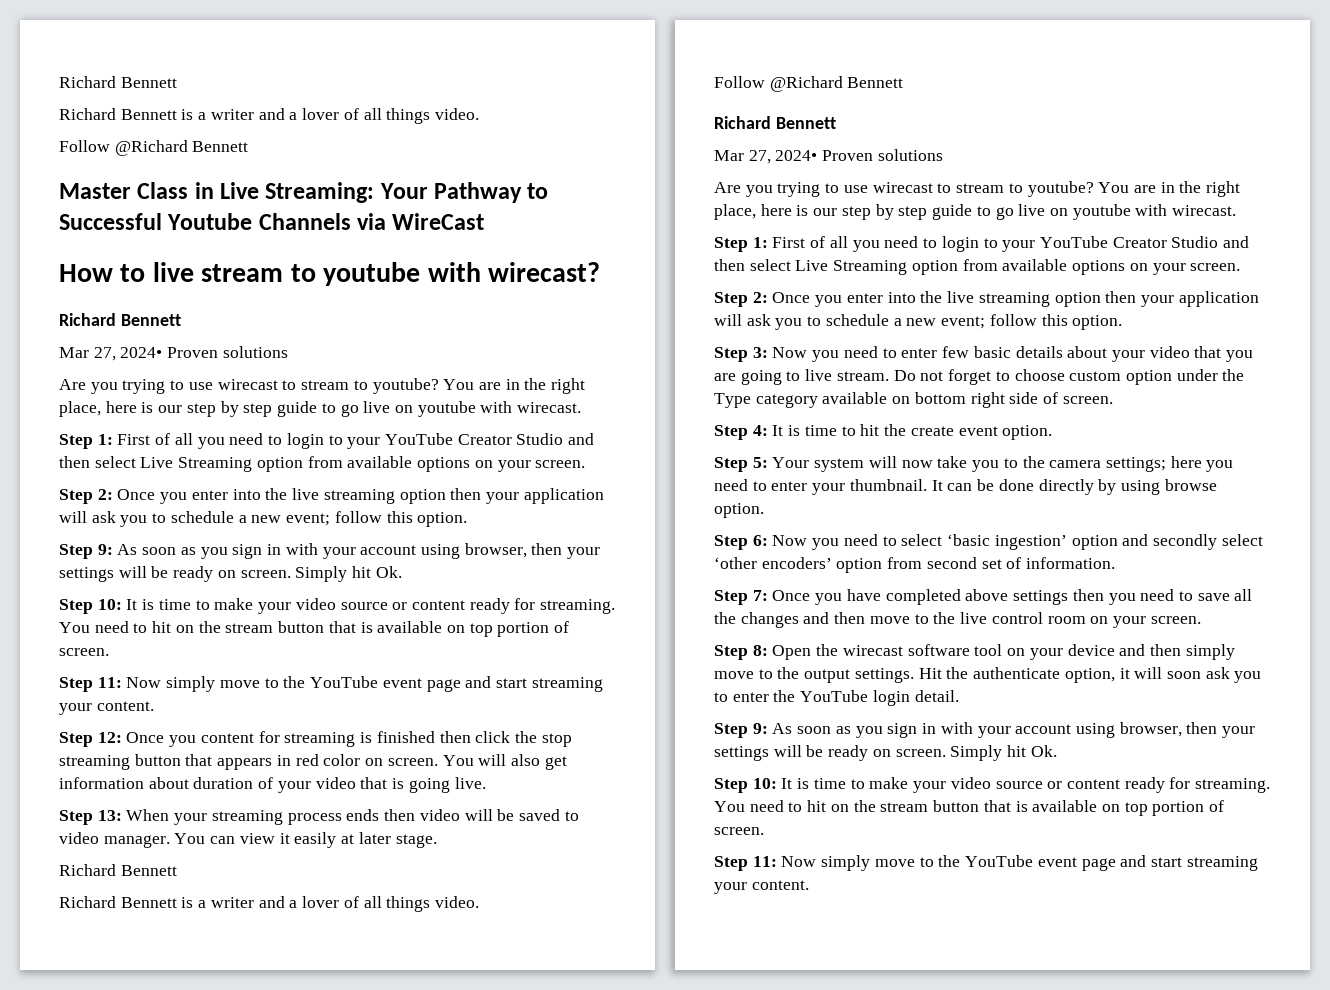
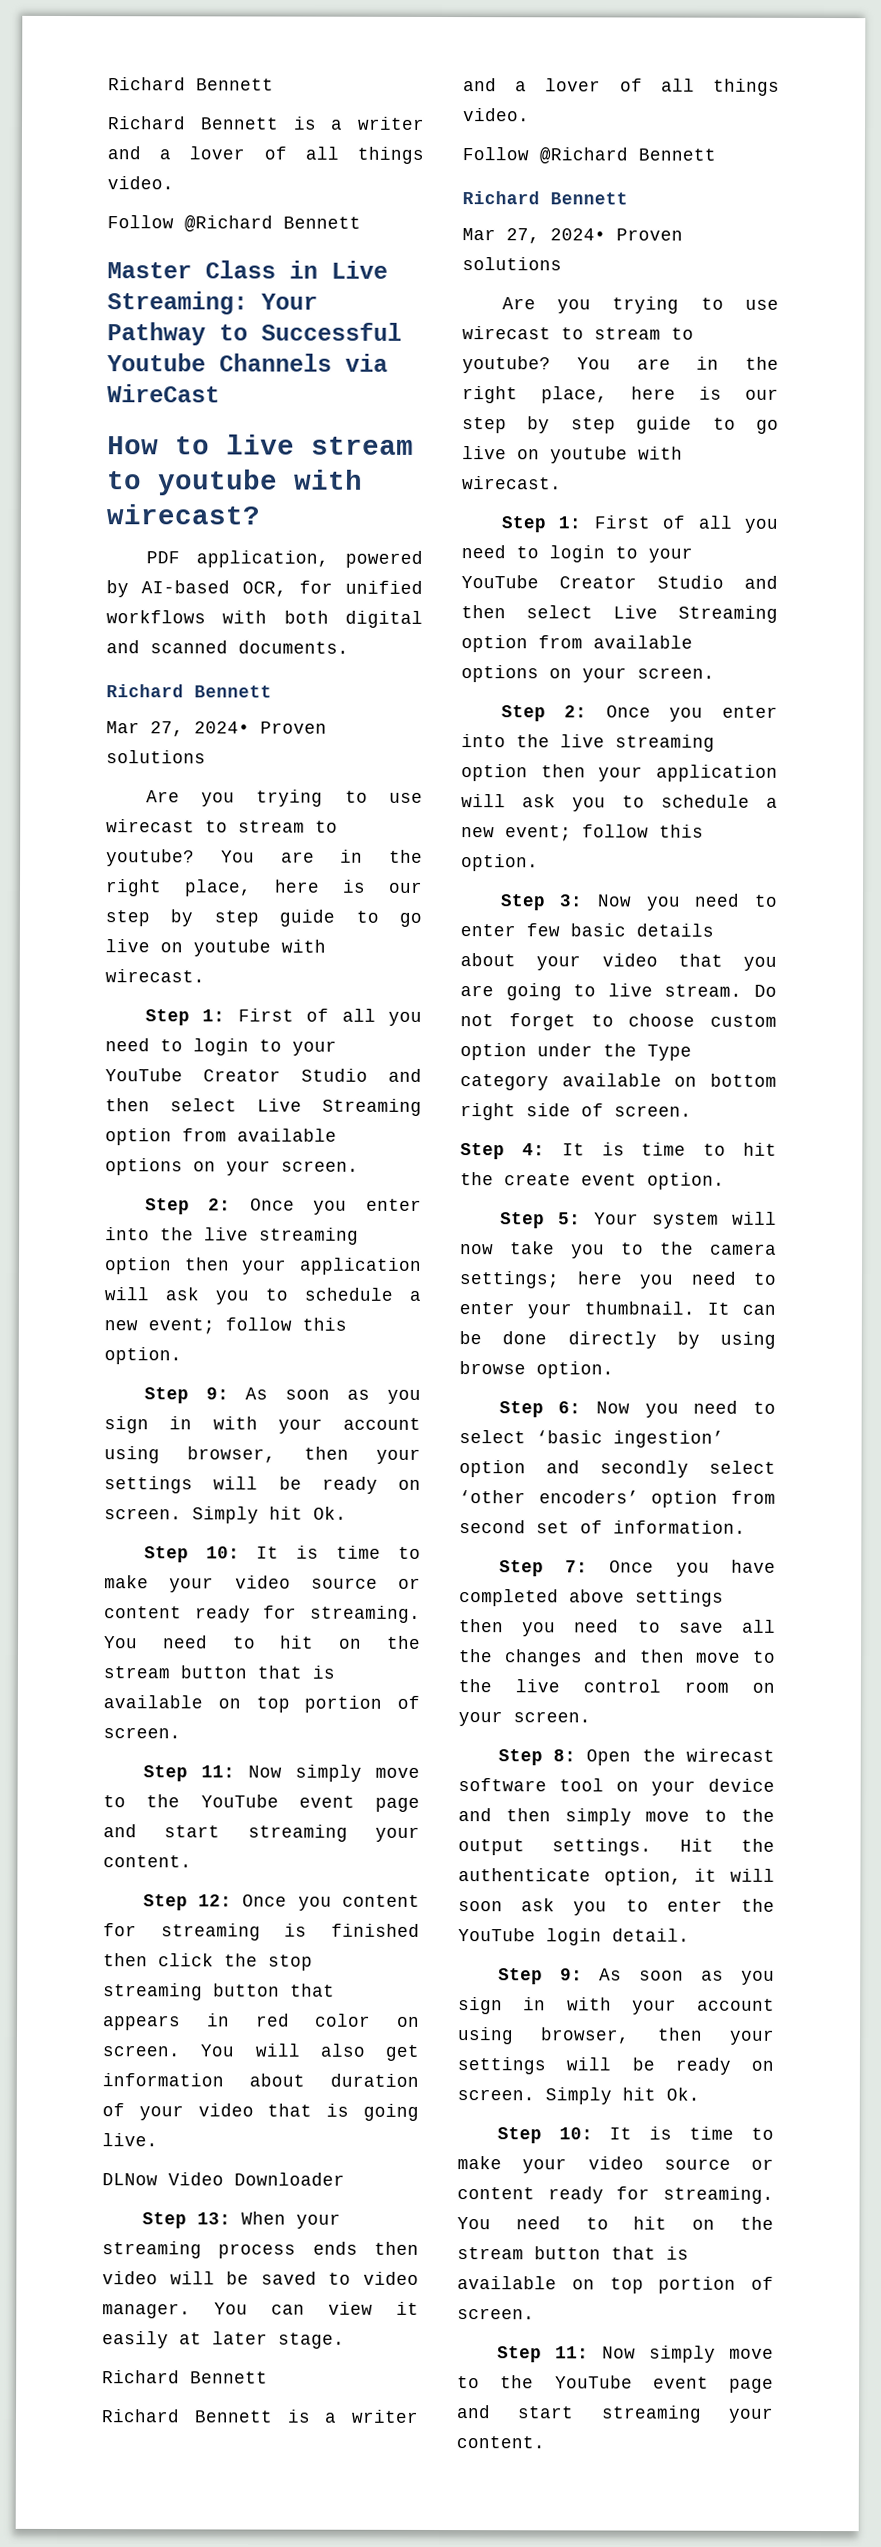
(600, 272) none -> [145,550,423,568] [106,580,423,598] [106,610,423,628] [106,640,349,654] // PDF application, powered by AI-based OCR, for unified workflows with both digital and scanned documents.
(486, 783) none -> [102,2172,345,2186] // DLNow Video Downloader

